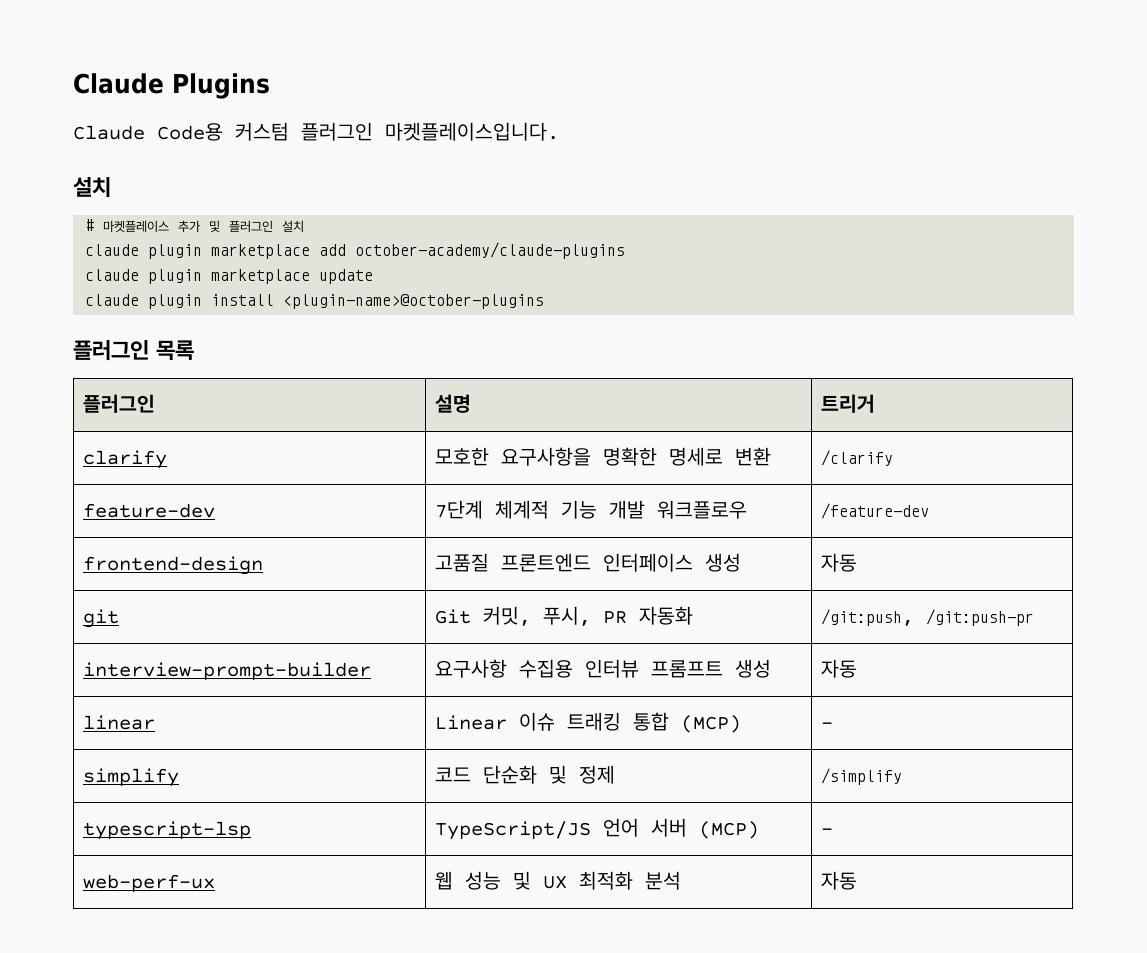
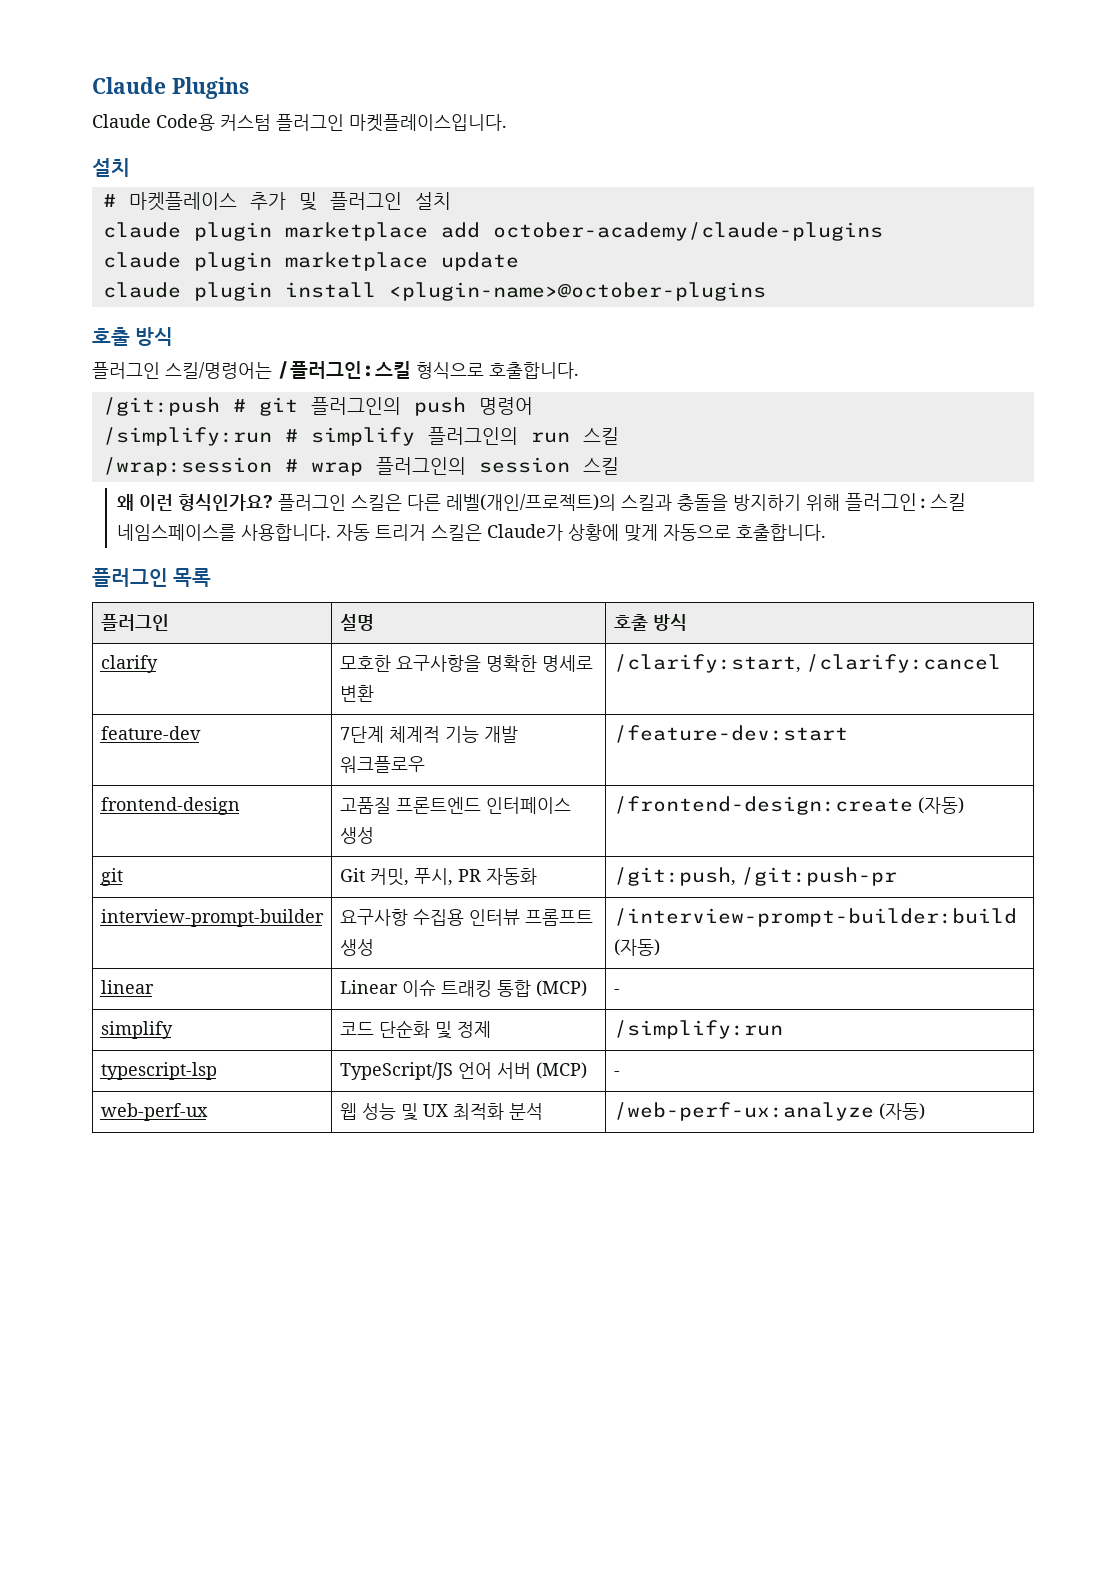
(545, 301) none -> [92,327,174,346] [92,361,579,379] [102,397,533,416] [102,427,619,446] [102,457,619,476] [117,493,967,511] [117,524,827,542] // 호출 방식 // 플러그인 스킬/명령어는 /플러그인:스킬 형식으로 호출합니다. // /git:push # git 플러그인의 push 명령어 // /simplify:run # simplify 플러그인의 run 스킬 // /wrap:session # wrap 플러그인의 session 스킬 // 왜 이런 형식인가요? 플러그인 스킬은 다른 레벨(개인/프로젝트)의 스킬과 충돌을 방지하기 위해 플러그인:스킬 네임스페이스를 사용합니다. 자동 트리거 스킬은 Claude가 상황에 맞게 자동으로 호출합니다.
[820,394,875,413] 트리거 -> [613,614,687,631] 호출 방식
[820,450,893,466] /clarify -> [613,654,1001,673] /clarify:start, /clarify:cancel
[820,503,929,519] /feature-dev -> [613,725,848,743] /feature-dev:start
[820,553,857,572] 자동 -> [613,796,964,815] /frontend-design:create (자동)
[820,659,857,678] 자동 -> [613,908,1017,927] [613,939,660,956] /interview-prompt-builder:build (자동)
[820,768,902,785] /simplify -> [613,1020,783,1039] /simplify:run
[820,871,857,890] 자동 -> [613,1102,925,1121] /web-perf-ux:analyze (자동)

